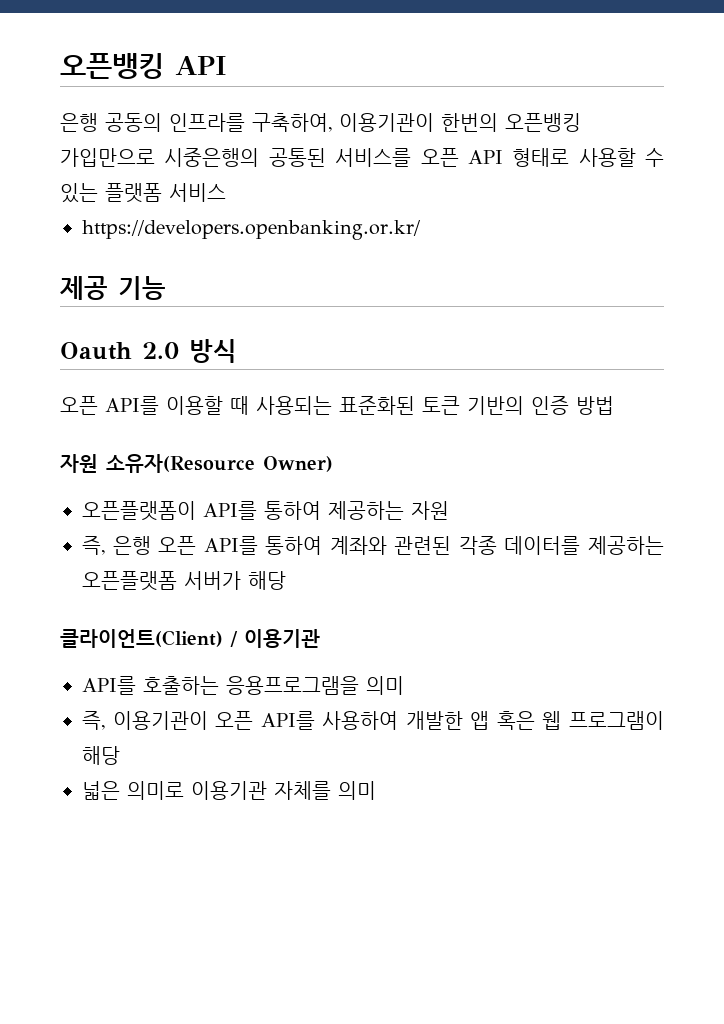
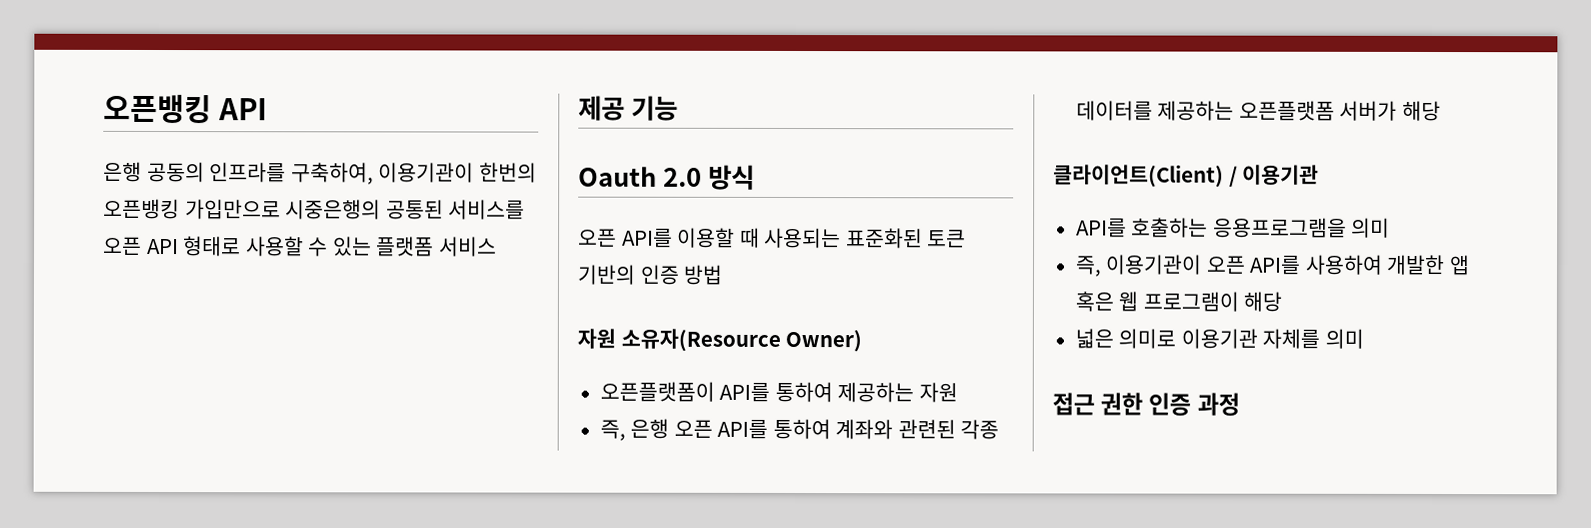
[82,220,421,240] // https://developers.openbanking.or.kr/ -> (497, 246) none
(376, 790) none -> [1052,392,1240,416] // 접근 권한 인증 과정

